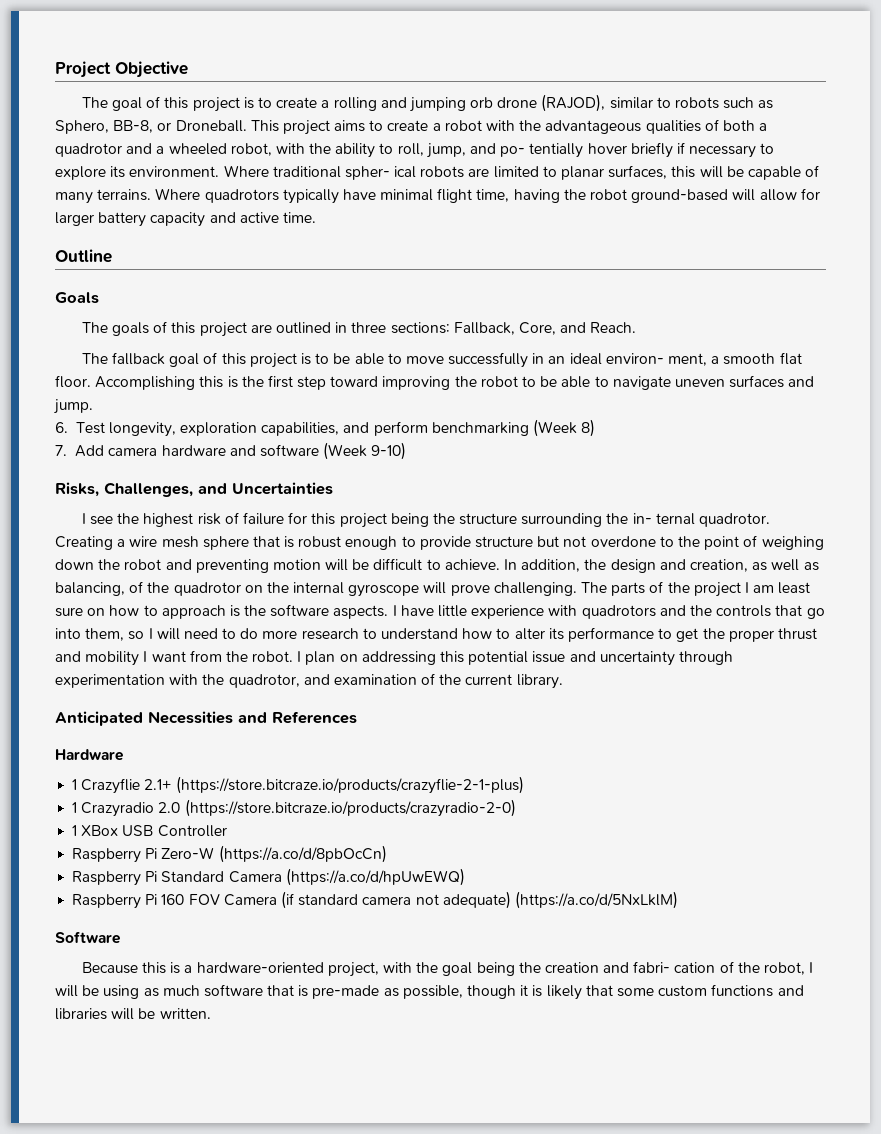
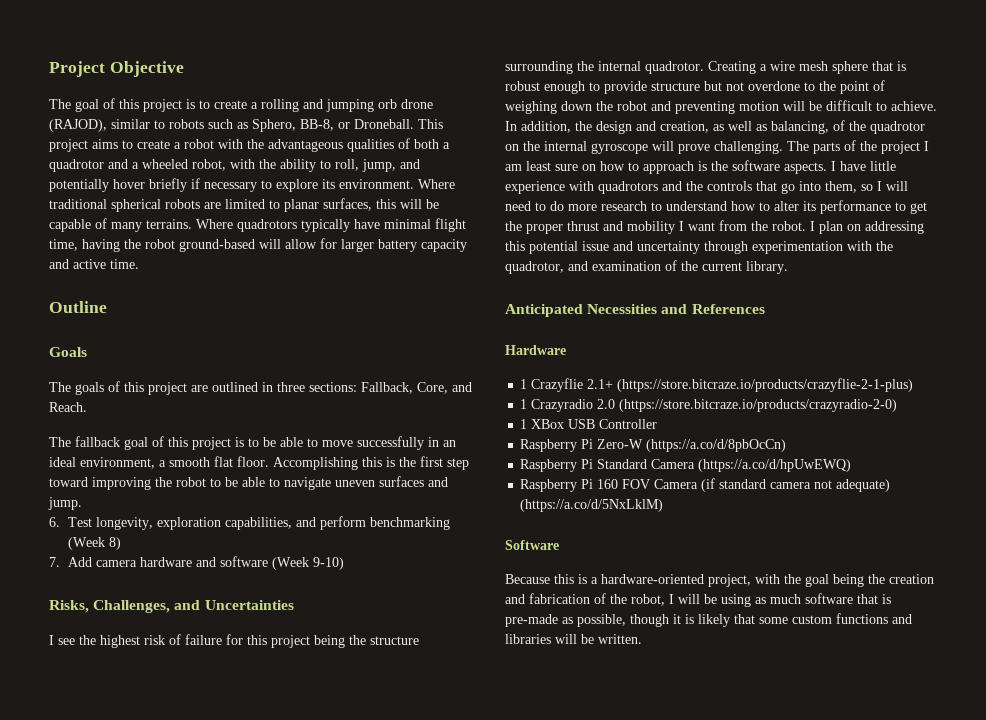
[500,143,584,158] po- tentially -> [49,179,109,192] potentially
[344,166,417,180] spher- ical -> [111,199,161,212] spherical
[605,353,708,366] environ- ment, -> [80,457,155,469] environment,
[632,513,695,525] in- ternal -> [598,61,641,71] internal
[633,961,716,973] fabri- cation -> [529,593,590,604] fabrication

